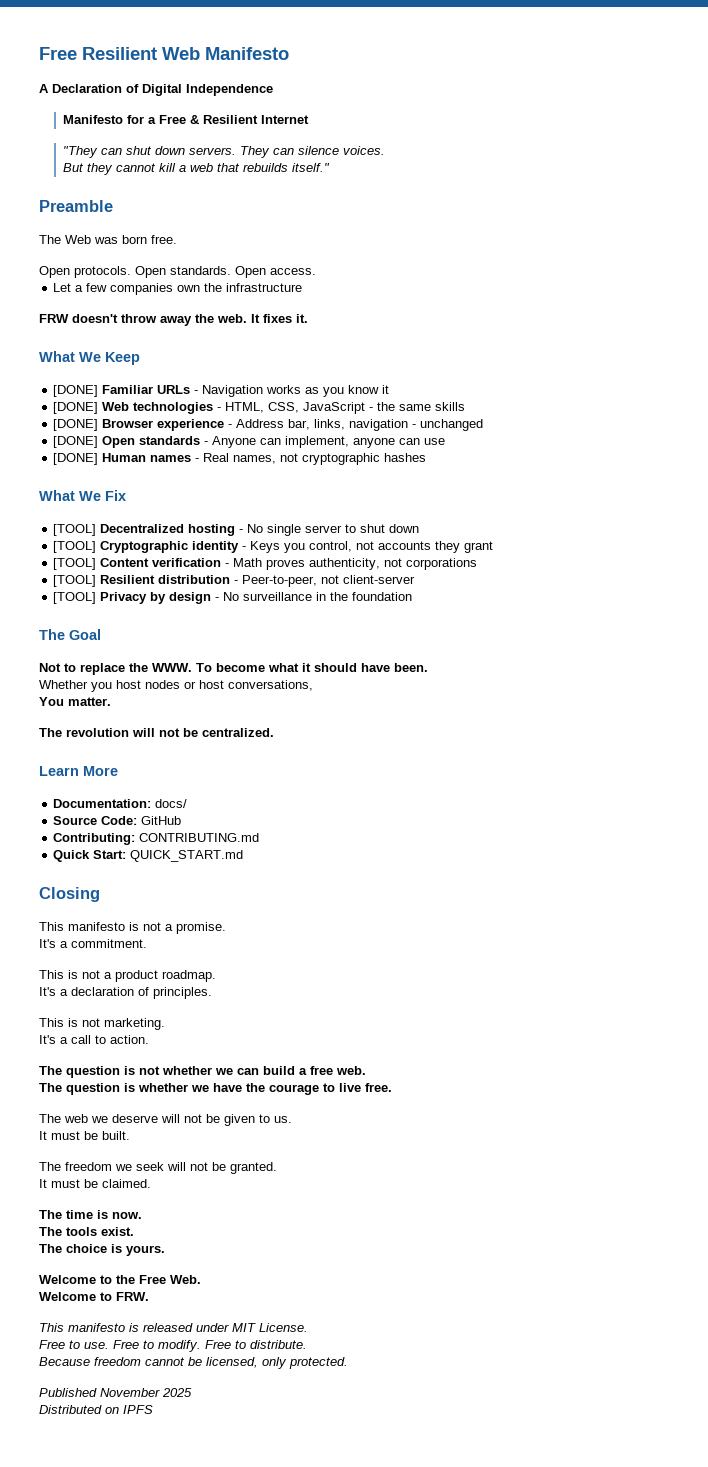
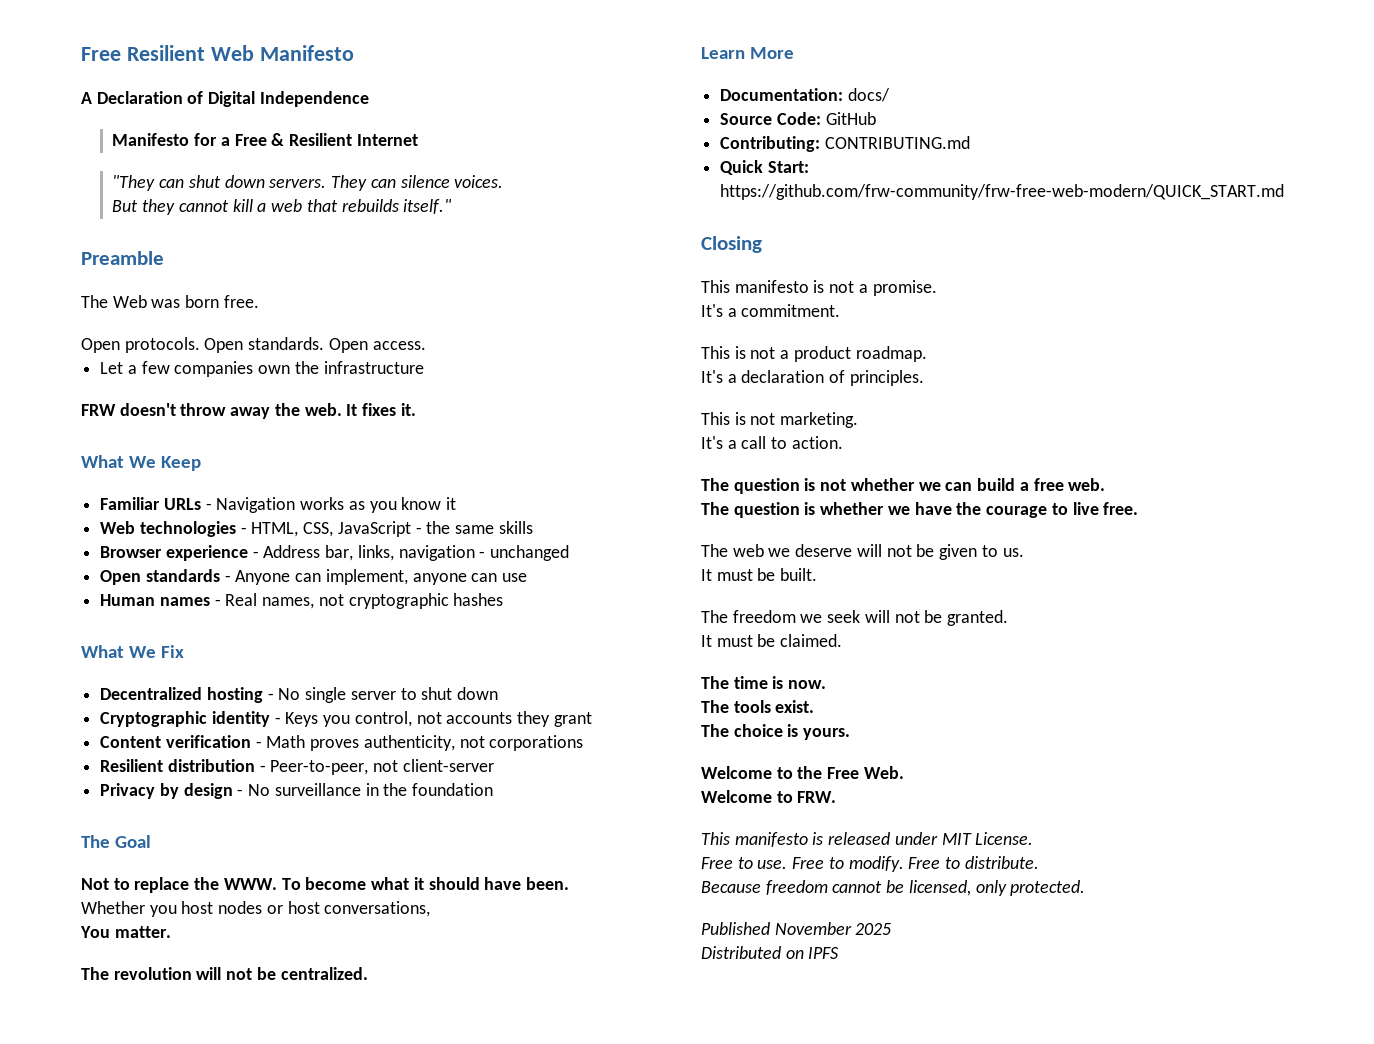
[53,385,99,397] [DONE] -> (202, 463) none
[53,402,99,414] [DONE] -> (457, 503) none
[53,419,99,431] [DONE] -> (533, 527) none
[53,436,99,448] [DONE] -> (570, 553) none
[53,453,99,465] [DONE] -> (528, 577) none
[53,524,97,536] [TOOL] -> (185, 651) none
[53,541,97,553] [TOOL] -> (499, 693) none
[53,558,97,570] [TOOL] -> (592, 719) none
[53,575,97,587] [TOOL] -> (584, 743) none
[53,592,97,604] [TOOL] -> (494, 765) none
[130,850,244,862] QUICK_START.md -> [720,184,1285,200] https://github.com/frw-community/frw-free-web-modern/QUICK_START.md

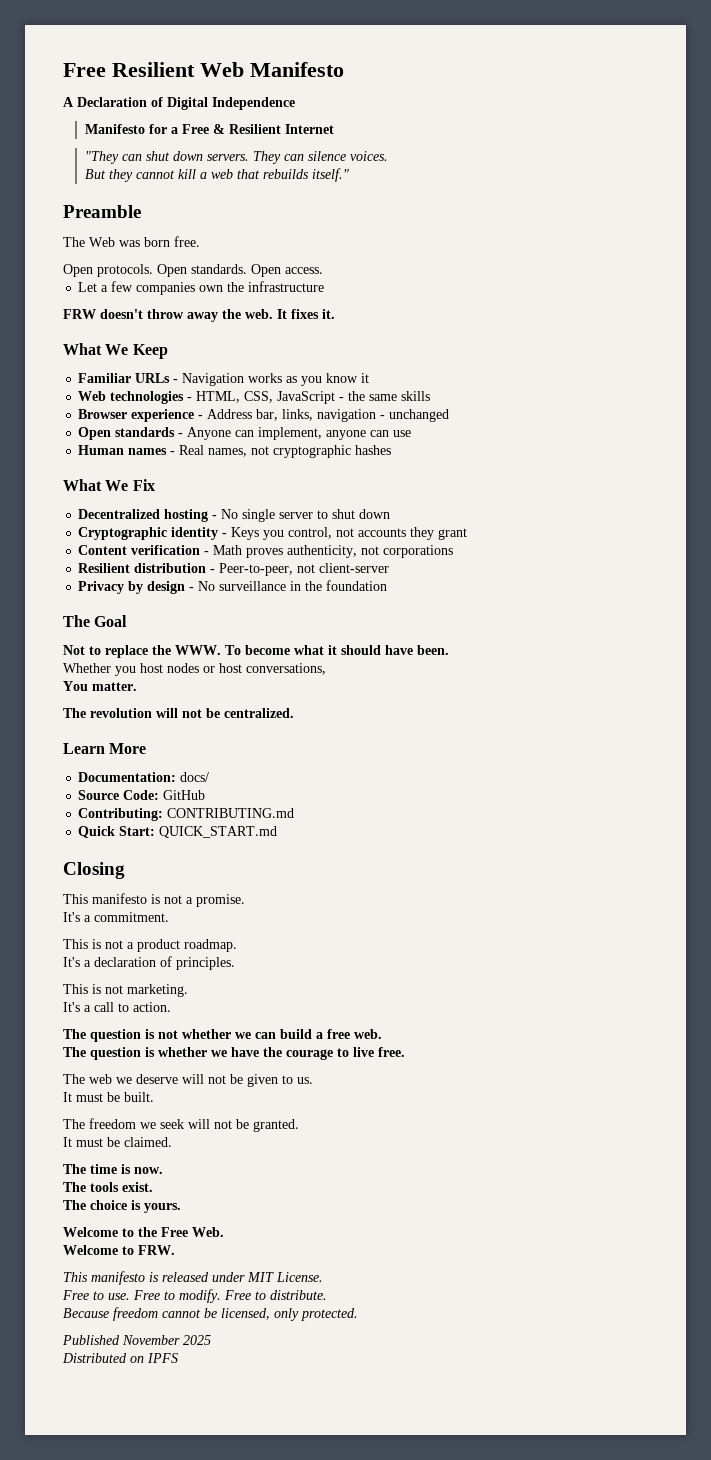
[720,184,1285,200] https://github.com/frw-community/frw-free-web-modern/QUICK_START.md -> [159,826,278,838] QUICK_START.md

